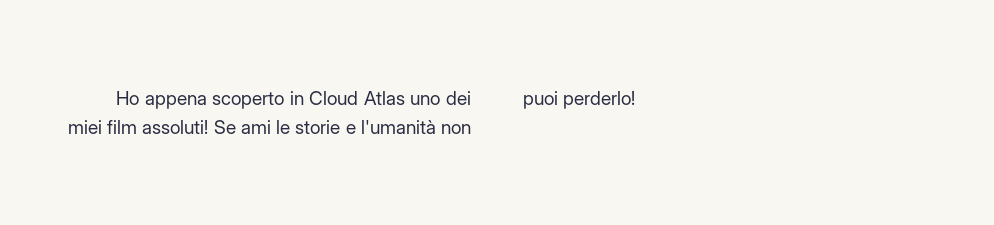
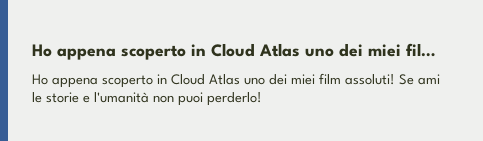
[116,91,472,109] [68,120,102,134] Ho appena scoperto in Cloud Atlas uno dei miei -> [32,43,435,60] [32,74,315,88] Ho appena scoperto in Cloud Atlas uno dei miei fil… // Ho appena scoperto in Cloud Atlas uno dei miei

